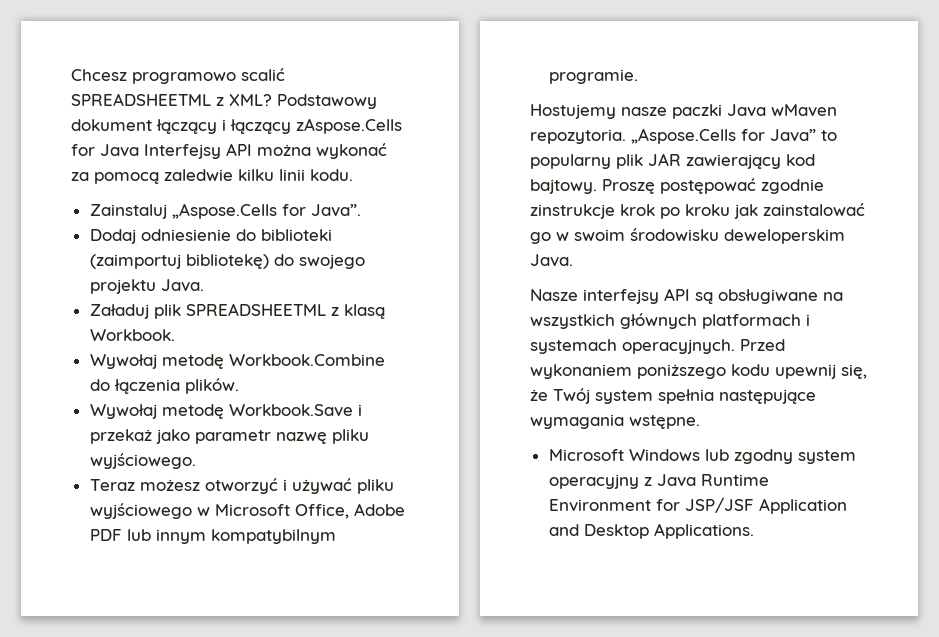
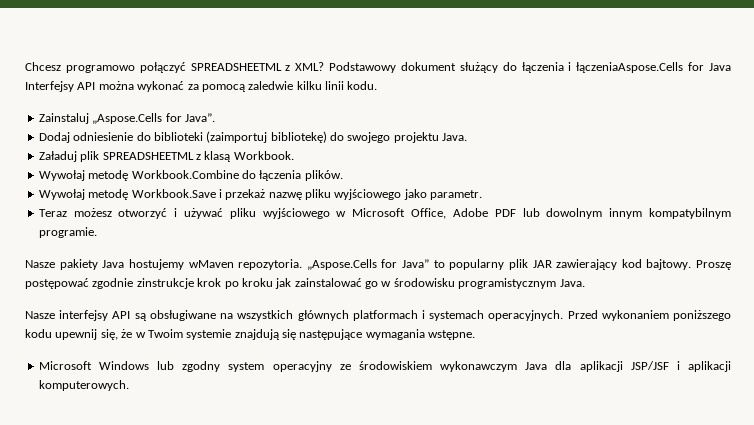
[241,68,285,81] scalić -> [139,62,186,73] połączyć
[156,118,402,134] łączący i łączący zAspose.Cells -> [459,62,684,73] służący do łączenia i łączeniaAspose.Cells
[155,429,369,444] [89,453,196,469] jako parametr nazwę pliku wyjściowego. -> [268,189,483,200] nazwę pliku wyjściowego jako parametr.
(151, 535) none -> [546,208,603,219] dowolnym
[530,104,766,119] Hostujemy nasze paczki Java -> [25,259,184,270] Nasze pakiety Java hostujemy
[574,228,845,244] swoim środowisku deweloperskim -> [393,278,557,289] środowisku programistycznym
[553,388,714,404] Twój system spełnia -> [135,329,296,340] w Twoim systemie znajdują się
[643,474,769,487] [548,497,847,514] [548,523,754,539] z Java Runtime Environment for JSP/JSF Application and Desktop Applications. -> [339,361,732,372] [38,380,129,391] ze środowiskiem wykonawczym Java dla aplikacji JSP/JSF i aplikacji komputerowych.

